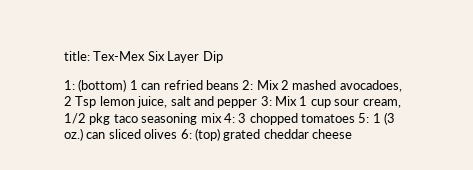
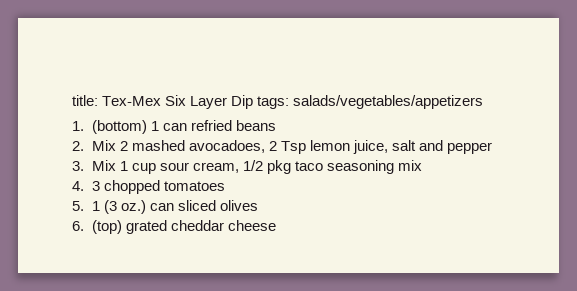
[64,80,75,90] // 1: -> [257,95,484,109] [72,121,84,131] tags: salads/vegetables/appetizers // 1.
[242,80,254,90] 2: -> [72,141,84,151] // 2.
[260,96,272,106] 3: -> [72,161,84,171] // 3.
[223,113,235,123] 4: -> [72,181,84,191] // 4.
[358,113,370,123] 5: -> [72,201,84,211] // 5.
[180,129,192,139] 6: -> [72,221,84,231] // 6.

